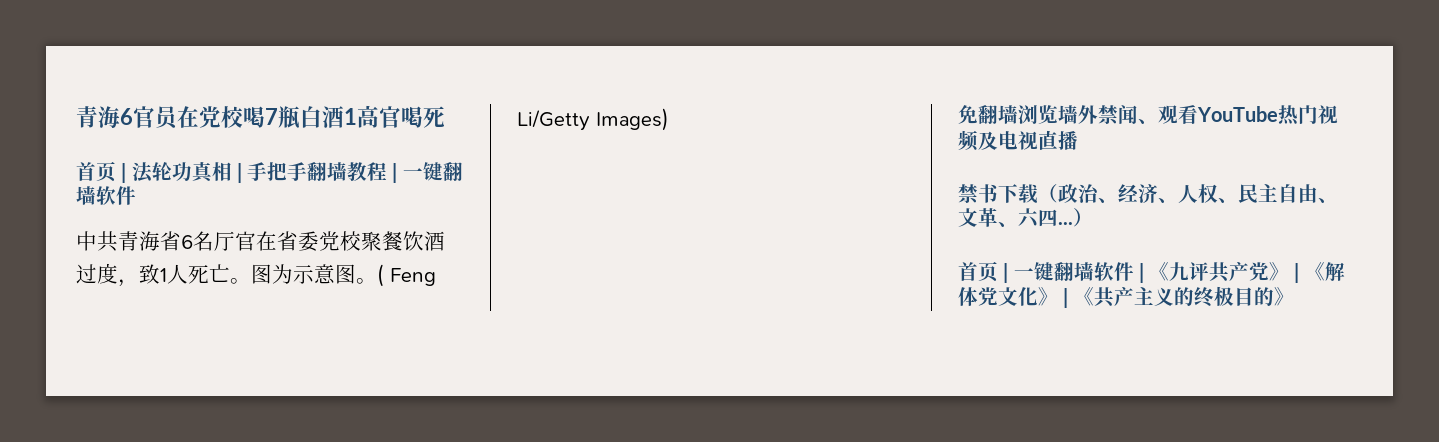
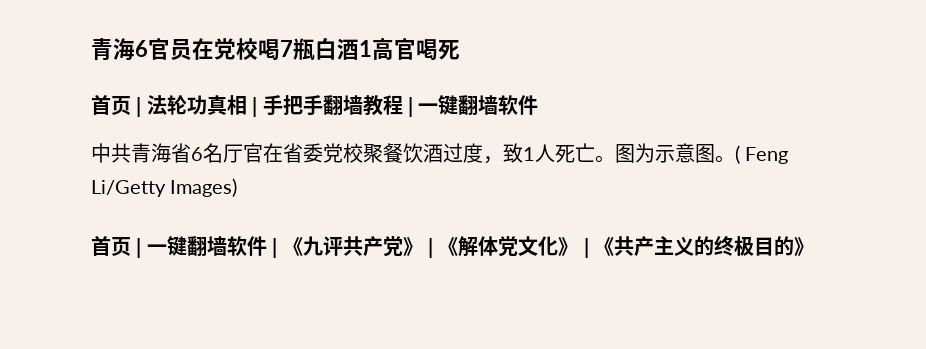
[958,105,1338,126] [958,130,1078,151] [958,183,1338,204] [958,208,1093,228] // 免翻墙浏览墙外禁闻、观看YouTube热门视频及电视直播 // 禁书下载（政治、经济、人权、民主自由、文革、六四...） -> (238, 187) none

